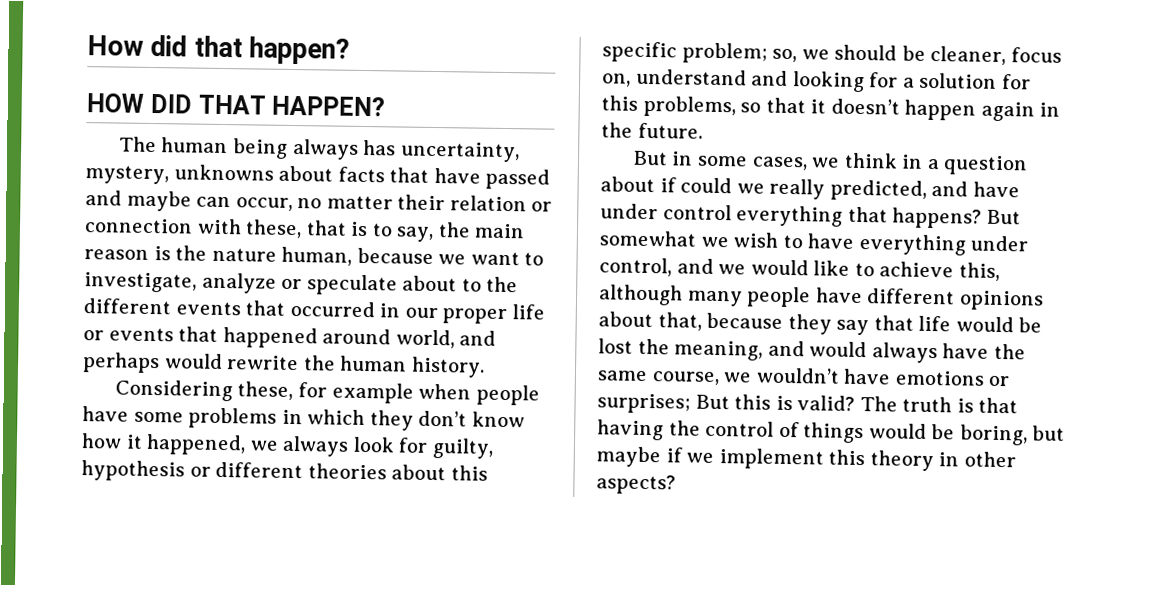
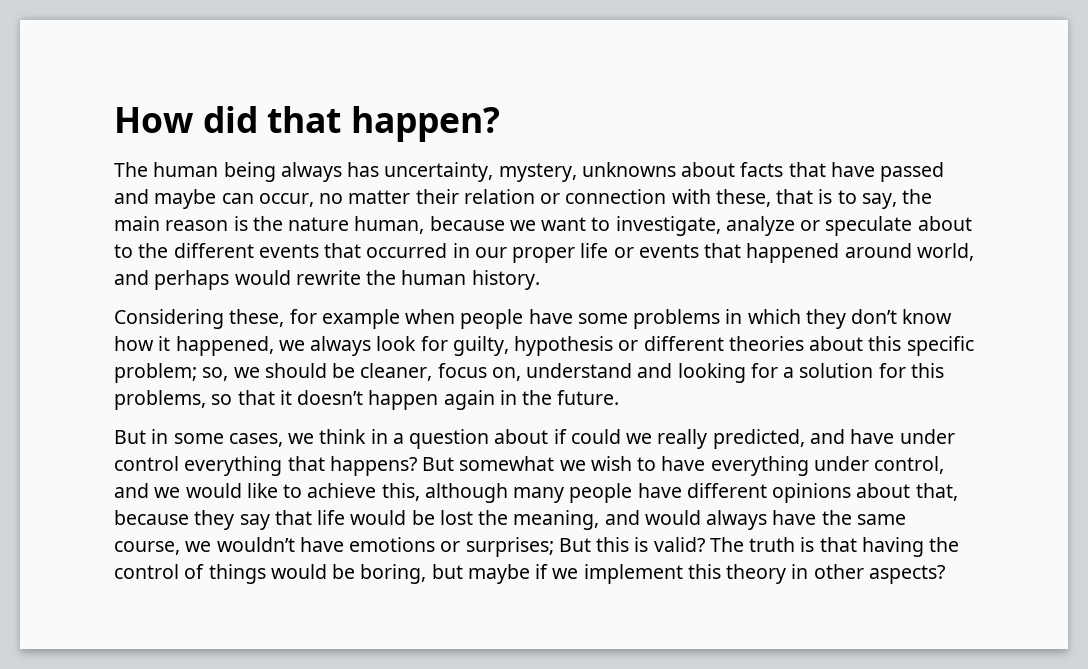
[86,93,386,117] // HOW DID THAT HAPPEN? -> (500, 124) none

